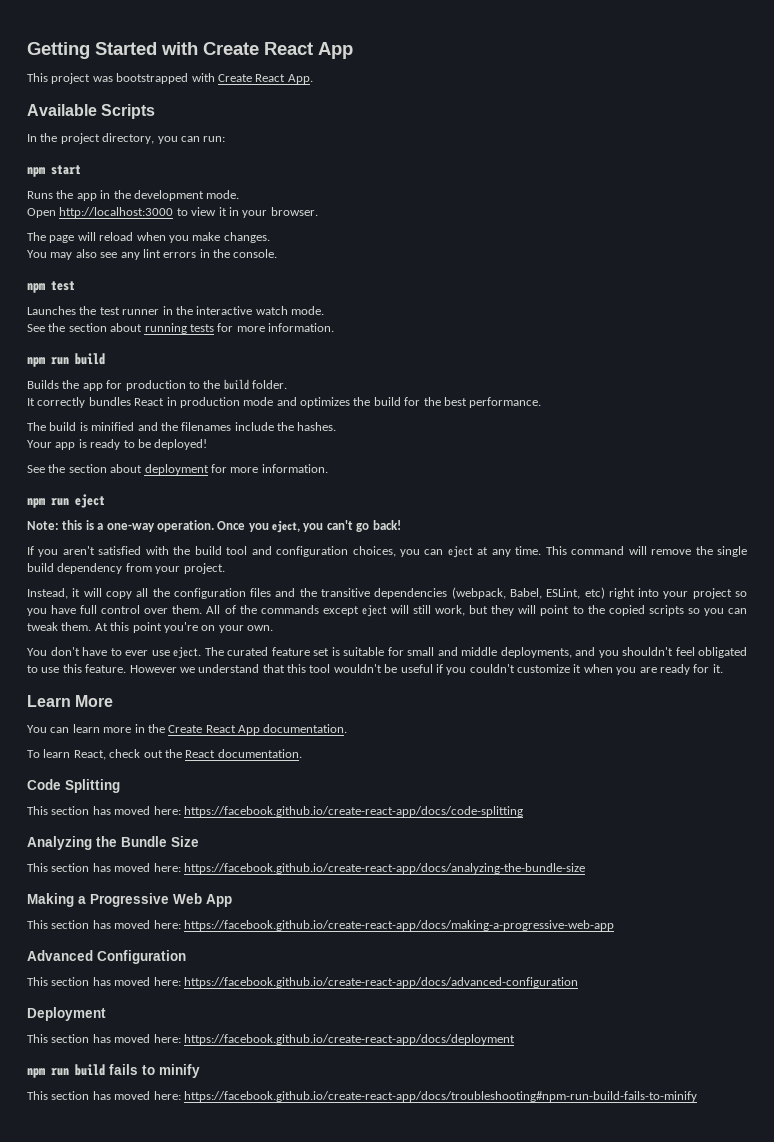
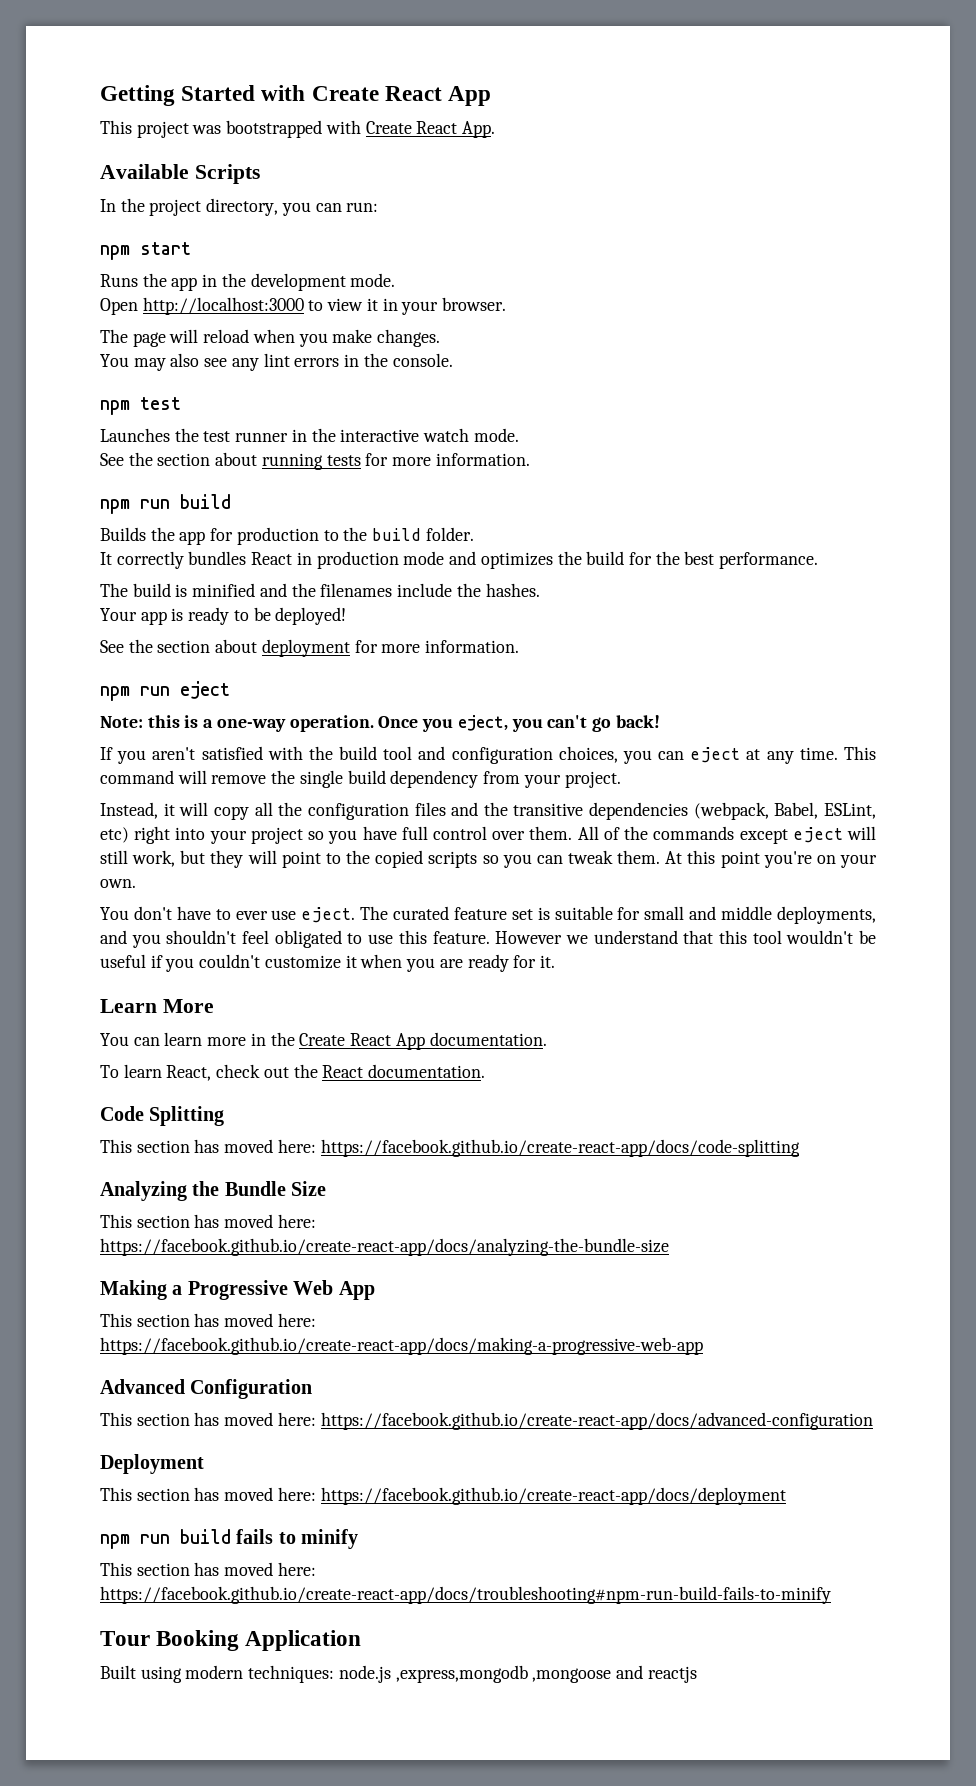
(697, 1096) none -> [100,1630,362,1651] [100,1665,697,1683] // Tour Booking Application // Built using modern techniques: node.js ,express,mongodb ,mongoose and reactjs

